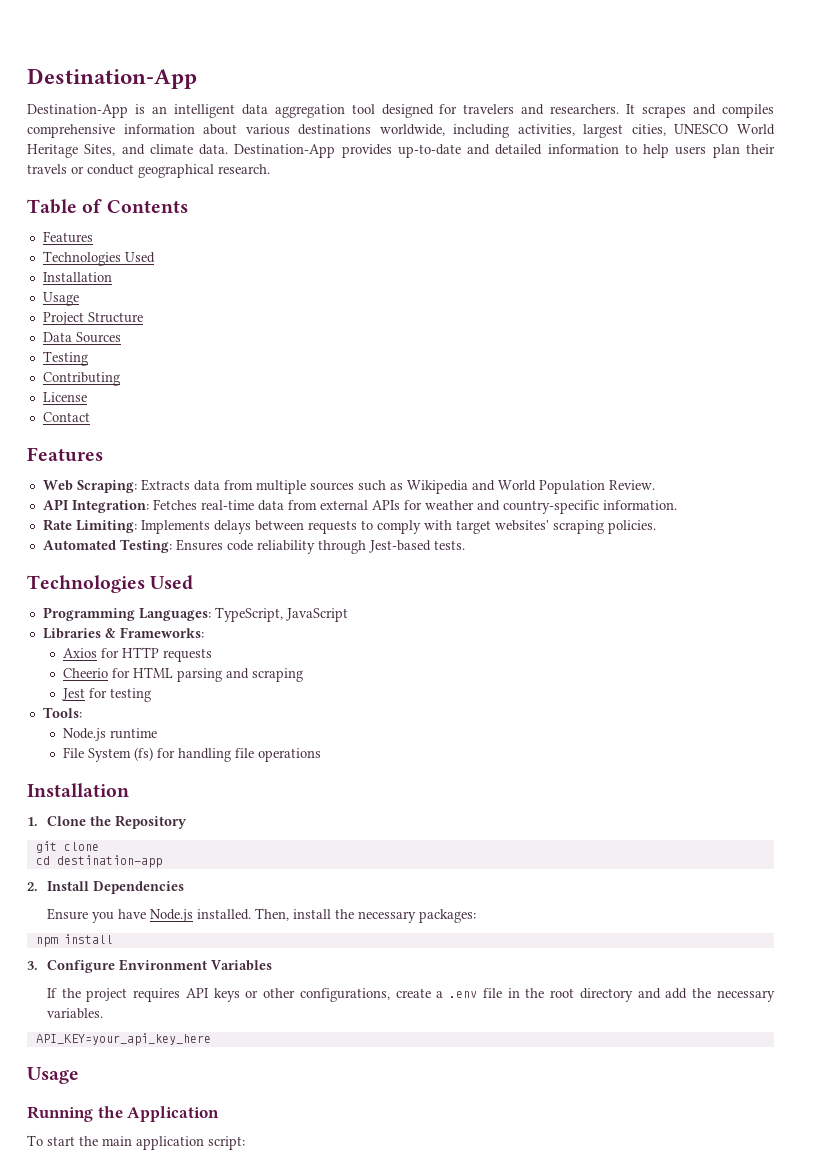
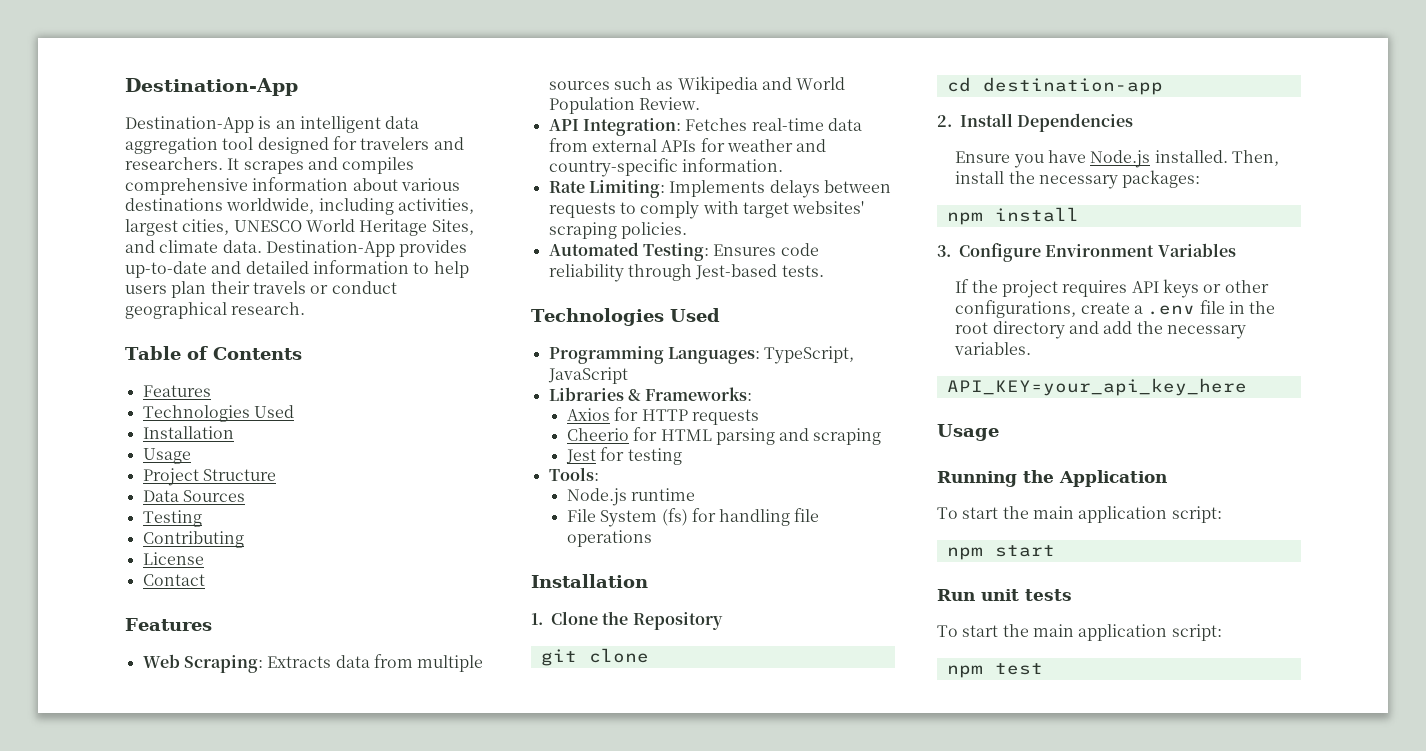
(245, 1143) none -> [946,545,1055,560] [937,589,1072,601] [937,624,1222,641] [946,663,1043,678] // npm start // Run unit tests // To start the main application script: // npm test

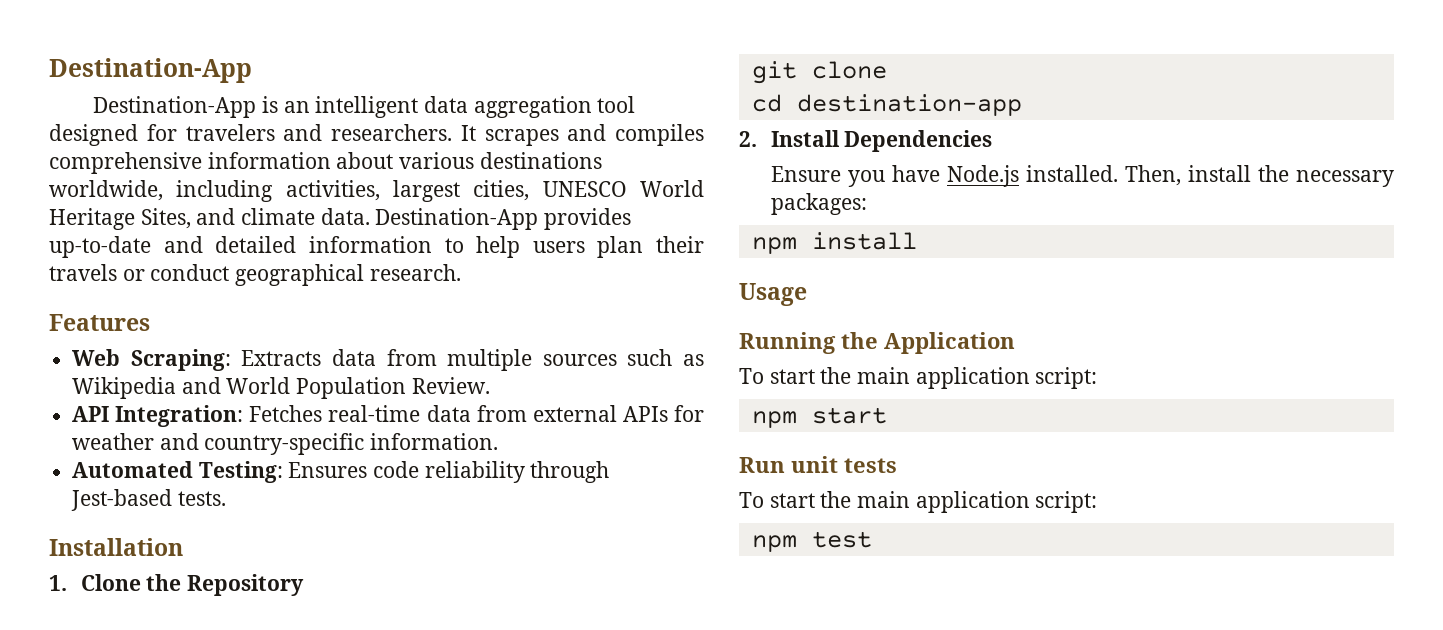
[125,346,302,360] [142,385,211,397] [142,405,294,422] [142,426,234,439] [142,448,191,464] [142,468,276,486] [142,490,245,502] [142,510,202,527] [142,531,244,548] [142,552,204,565] [142,574,205,586] // Table of Contents // Features // Technologies Used // Installation // Usage // Project Structure // Data Sources // Testing // Contributing // License // Contact -> (461, 272) none
[548,180,891,198] [548,201,865,219] [548,222,687,239] // Rate Limiting: Implements delays between requests to comply with target websites' scraping policies. -> (499, 441) none
[531,308,720,326] [548,346,855,364] [547,367,628,384] [548,387,753,401] [566,407,759,425] [566,427,882,445] [565,447,682,465] [548,467,599,481] [566,488,696,506] [566,508,820,527] [566,530,652,547] // Technologies Used // Programming Languages: TypeScript, JavaScript // Libraries & Frameworks: // Axios for HTTP requests // Cheerio for HTML parsing and scraping // Jest for testing // Tools: // Node.js runtime // File System (fs) for handling file operations -> (226, 498) none
[937,243,1236,262] [955,279,1269,298] [955,300,1276,318] [955,321,1246,339] [954,342,1032,355] [946,378,1247,396] // 3. Configure Environment Variables // If the project requires API keys or other configurations, create a .env file in the root directory and add the necessary variables. // API_KEY=your_api_key_here -> (917, 241) none

